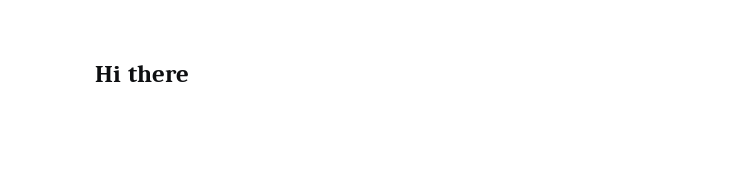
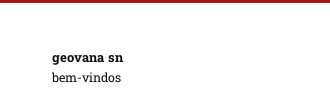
[95,65,189,82] Hi there -> [52,55,124,65] [51,72,121,83] geovana sn // bem-vindos

